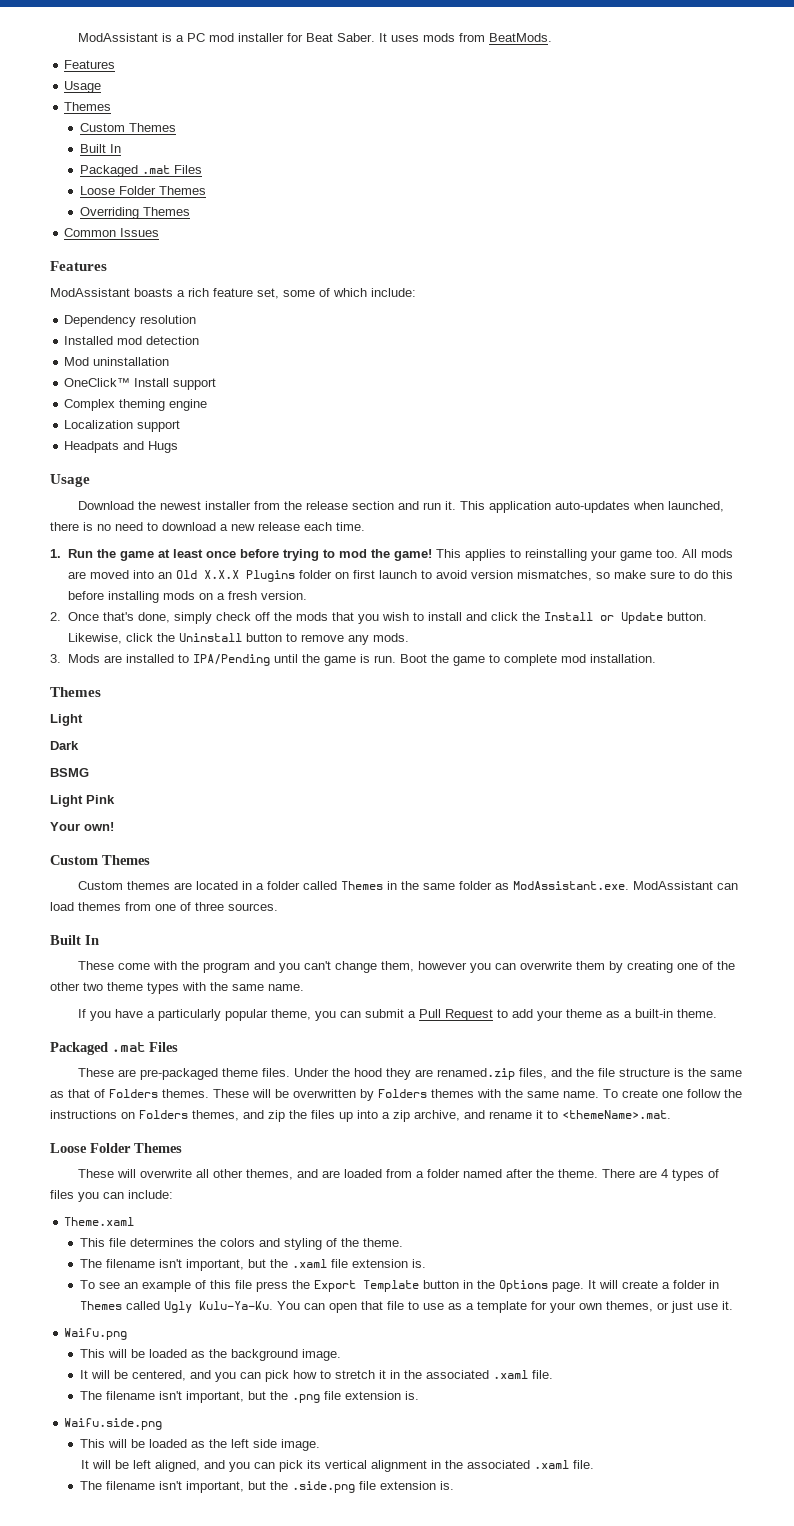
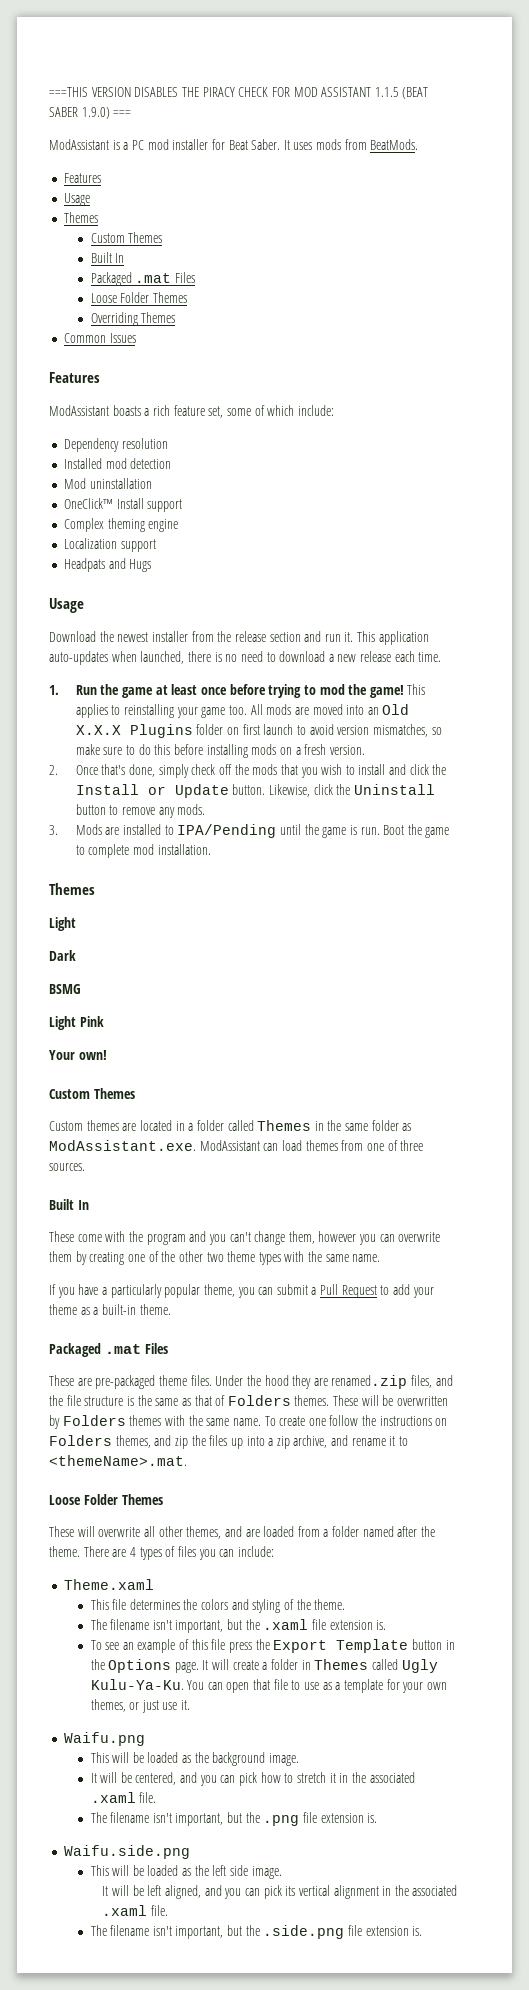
(78, 37) none -> [49,87,429,99] [49,107,132,119] ===THIS VERSION DISABLES THE PIRACY CHECK FOR MOD ASSISTANT 1.1.5 (BEAT SABER 1.9.0) === //

